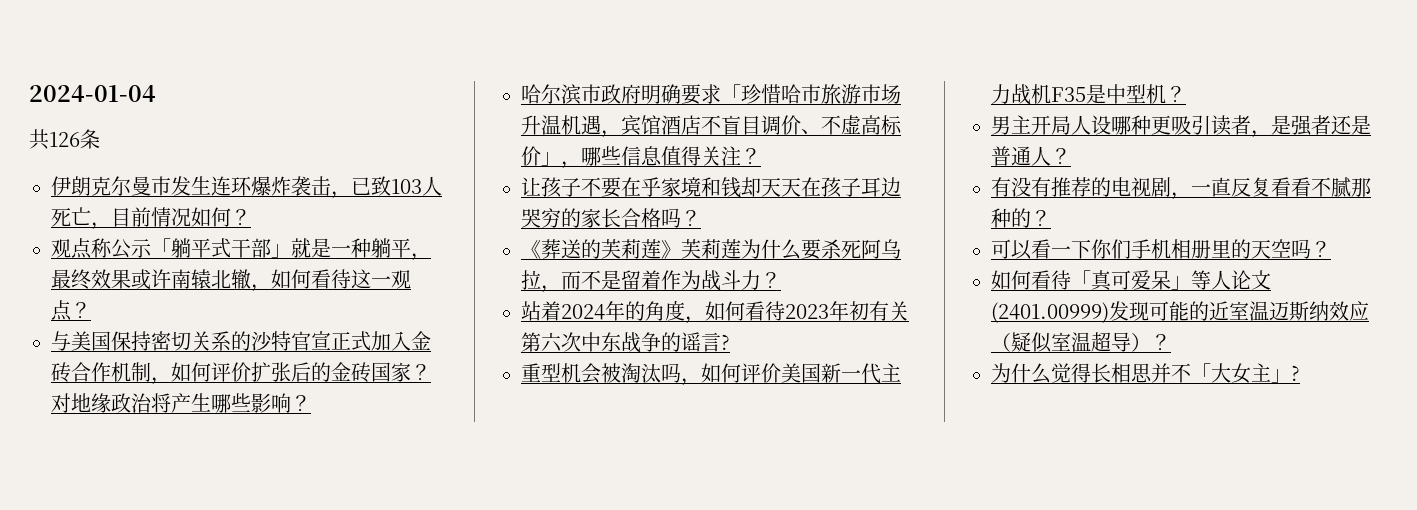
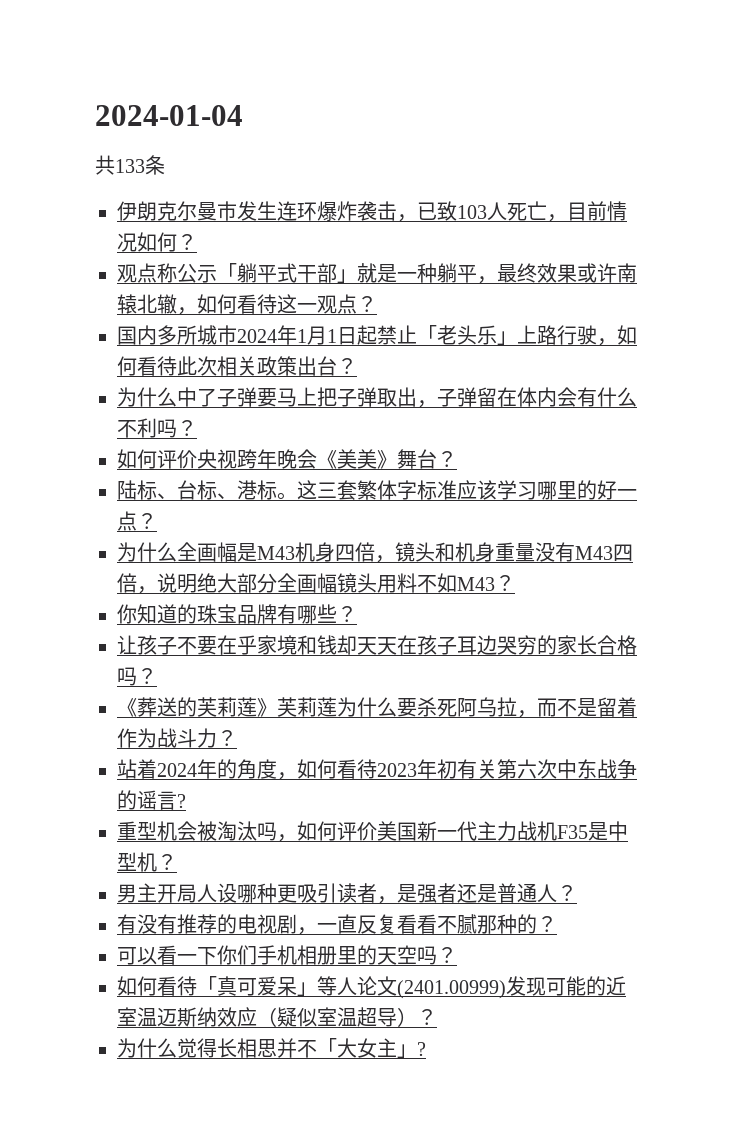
[49,132,80,147] 126 -> [115,159,145,173] 133
[51,331,431,351] [51,362,431,385] [51,393,311,413] [521,84,901,105] [521,115,902,138] [521,146,741,169] 与美国保持密切关系的沙特官宣正式加入金砖合作机制，如何评价扩张后的金砖国家？对地缘政治将产生哪些影响？ // 哈尔滨市政府明确要求「珍惜哈市旅游市场升温机遇，宾馆酒店不盲目调价、不虚高标价」，哪些信息值得关注 -> [117,325,637,346] [117,356,357,376] [117,387,637,408] [117,418,197,438] [117,449,457,469] [117,480,637,500] [117,511,157,531] [117,542,633,563] [117,573,515,594] [117,604,337,624] 国内多所城市2024年1月1日起禁止「老头乐」上路行驶，如何看待此次相关政策出台？ // 为什么中了子弹要马上把子弹取出，子弹留在体内会有什么不利吗？ // 如何评价央视跨年晚会《美美》舞台？ // 陆标、台标、港标。这三套繁体字标准应该学习哪里的好一点？ // 为什么全画幅是M43机身四倍，镜头和机身重量没有M43四倍，说明绝大部分全画幅镜头用料不如M43？ // 你知道的珠宝品牌有哪些

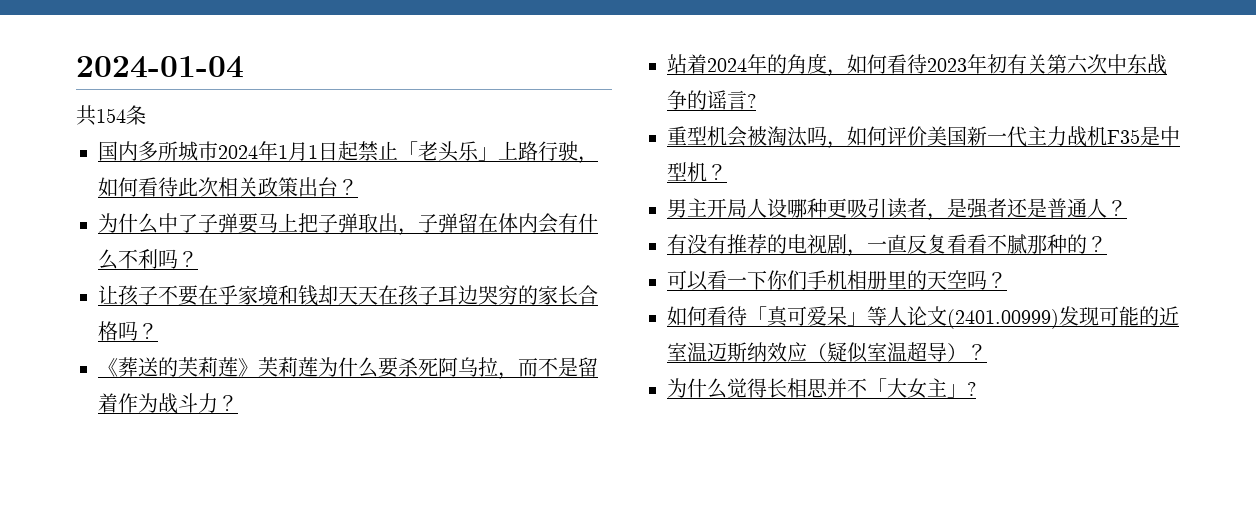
[115,159,145,173] 133 -> [96,108,126,123] 154
[117,201,627,222] [117,232,197,252] [117,263,637,284] [117,294,377,315] // 伊朗克尔曼市发生连环爆炸袭击，已致103人死亡，目前情况如何？ // 观点称公示「躺平式干部」就是一种躺平，最终效果或许南辕北辙，如何看待这一观点？ -> (146, 115) none
[117,449,457,469] [117,480,637,500] [117,511,157,531] [117,542,633,563] [117,573,515,594] [117,604,357,624] // 如何评价央视跨年晚会《美美》舞台？ // 陆标、台标、港标。这三套繁体字标准应该学习哪里的好一点？ // 为什么全画幅是M43机身四倍，镜头和机身重量没有M43四倍，说明绝大部分全画幅镜头用料不如M43？ // 你知道的珠宝品牌有哪些？ -> (198, 259) none

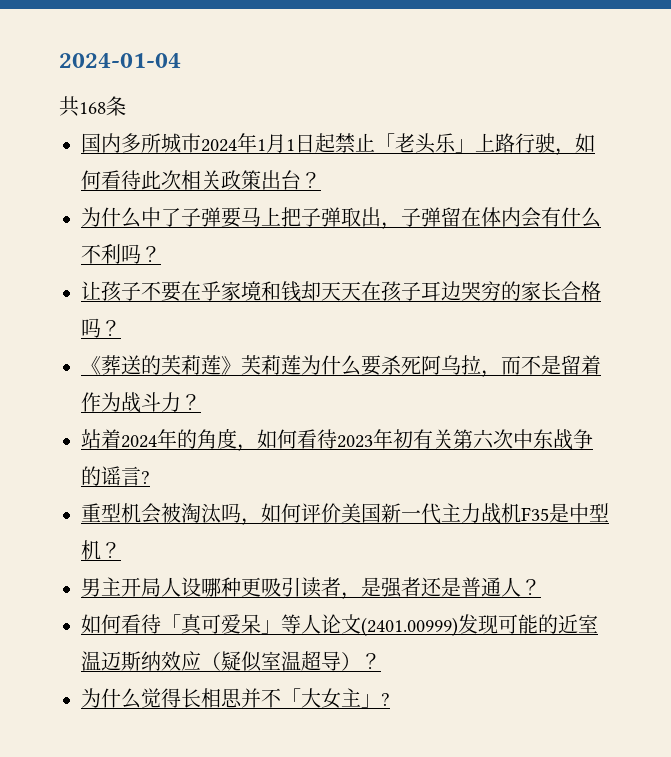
[96,108,126,123] 154 -> [79,102,106,114] 168
[667,234,1107,257] [667,270,1007,291] // 有没有推荐的电视剧，一直反复看看不腻那种的？ // 可以看一下你们手机相册里的天空吗？ -> (541, 587) none

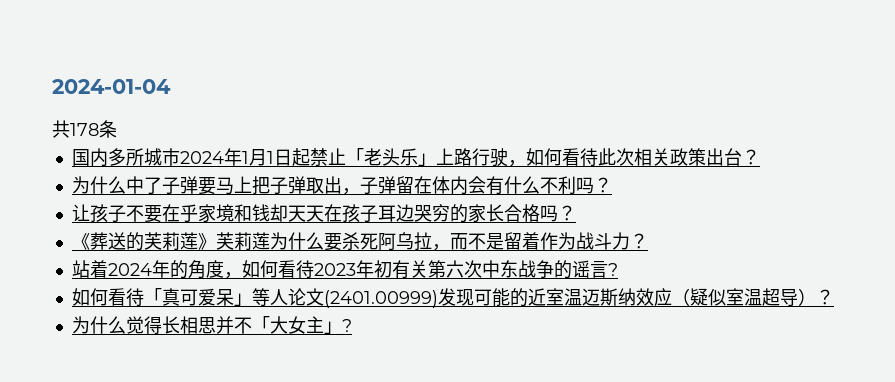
[79,102,106,114] 168 -> [70,123,99,136] 178
[81,503,609,526] [81,540,121,560] [81,577,541,600] // 重型机会被淘汰吗，如何评价美国新一代主力战机F35是中型机？ // 男主开局人设哪种更吸引读者，是强者还是普通人？ -> (618, 269) none

